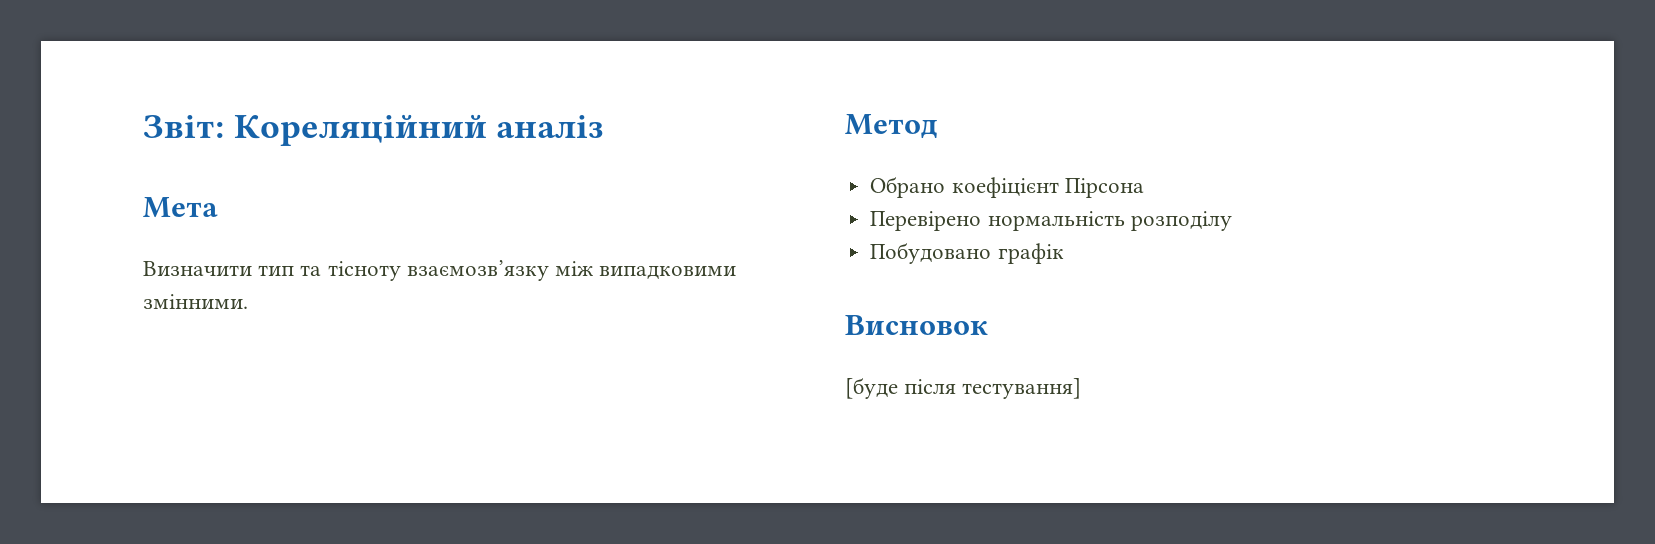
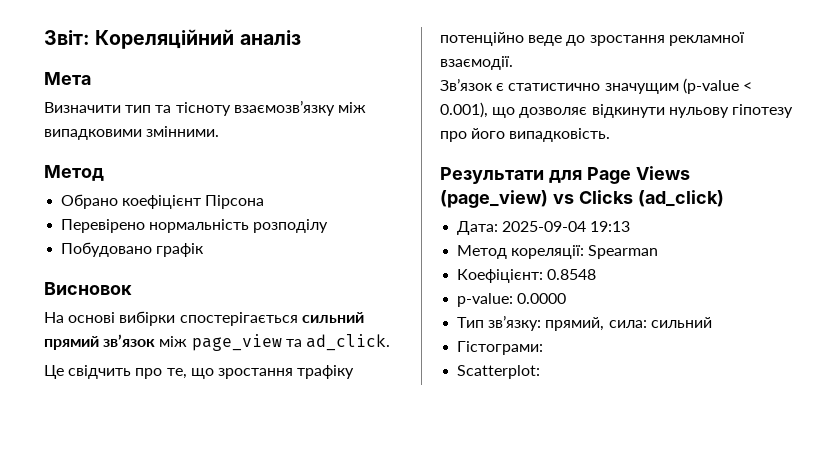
[845,377,1082,399] [буде після тестування] -> [44,311,364,326] [44,334,390,351] [44,365,355,379] [440,32,745,46] [440,56,513,70] [440,78,752,94] [440,102,793,118] [440,128,611,142] [440,166,690,184] [440,190,724,208] [457,221,631,235] [457,245,659,259] [457,269,597,283] [457,293,567,307] [457,315,712,331] [457,341,544,355] [457,365,541,379] На основі вибірки спостерігається сильний прямий зв’язок між page_view та ad_click. // Це свідчить про те, що зростання трафіку потенційно веде до зростання рекламної взаємодії. // Зв’язок є статистично значущим (p-value < 0.001), що дозволяє відкинути нульову гіпотезу про його випадковість. // Результати для Page Views (page_view) vs Clicks (ad_click) // Дата: 2025-09-04 19:13 // Метод кореляції: Spearman // Коефіцієнт: 0.8548 // p-value: 0.0000 // Тип зв’язку: прямий, сила: сильний // Гістограми: // Scatterplot:

